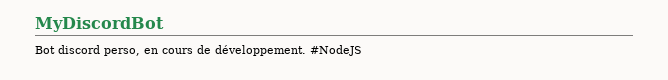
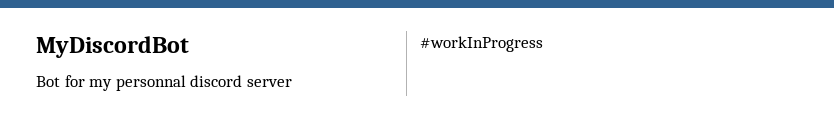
[58,45,362,56] discord perso, en cours de développement. #NodeJS -> [64,75,292,91] [420,36,543,52] for my personnal discord server #workInProgress

